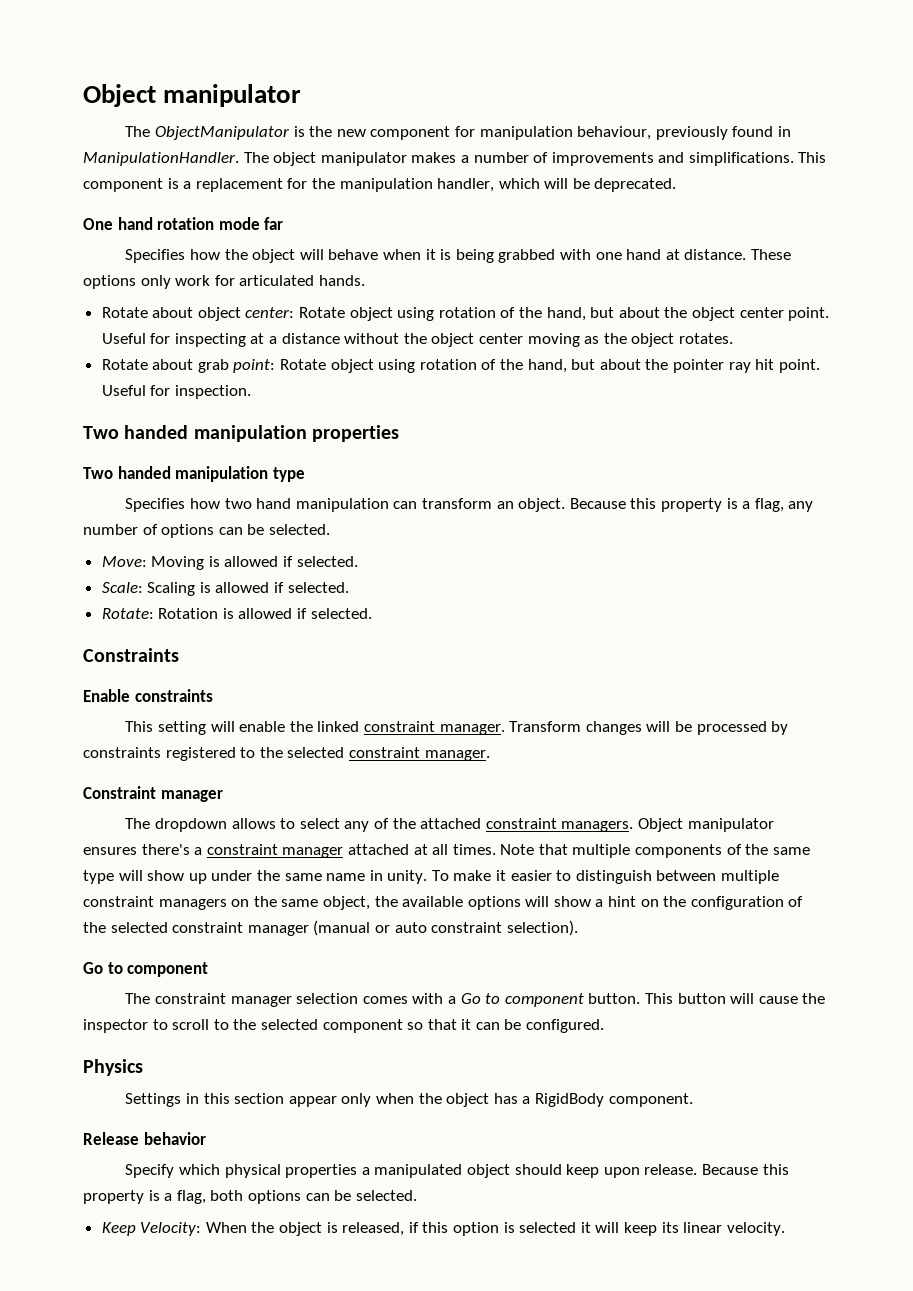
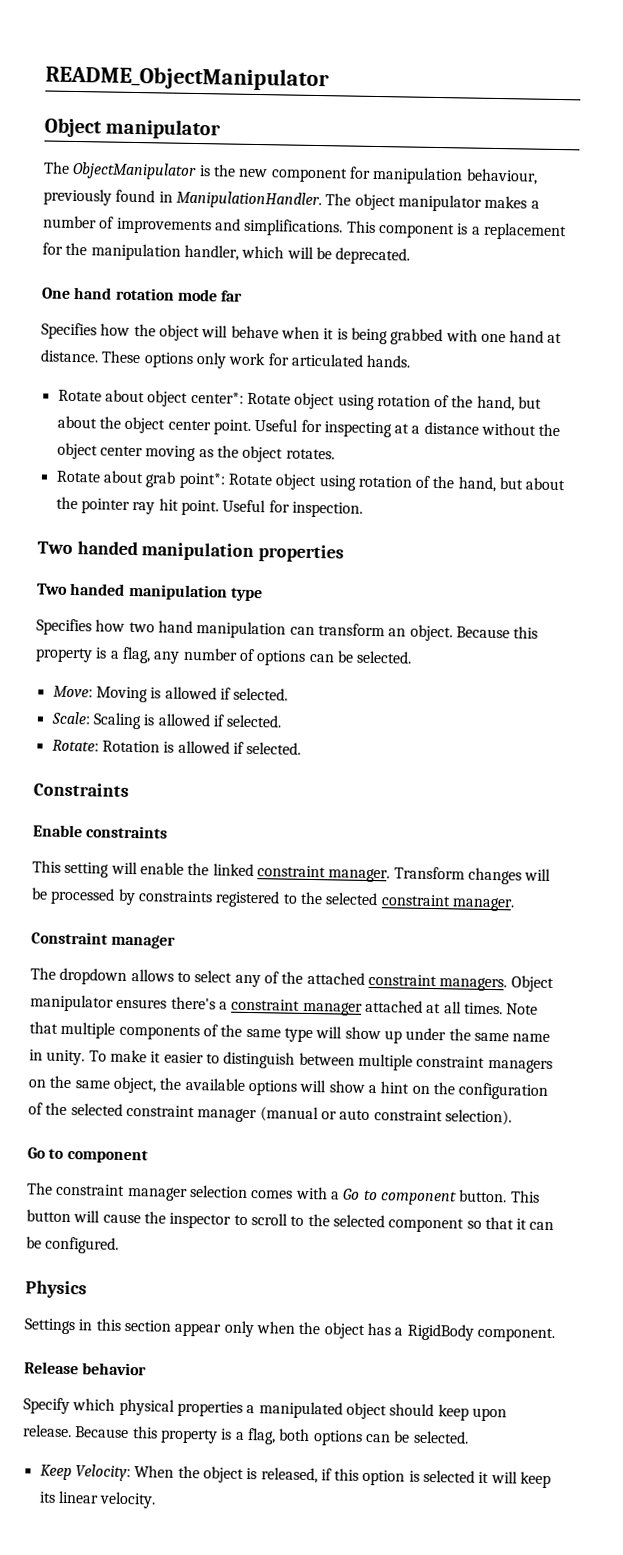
(83, 95) none -> [45,65,329,92] README_ObjectManipulator //
[245,307,295,318] center: -> [190,391,244,404] center*:
[233,359,276,373] point: -> [178,472,226,489] point*:

